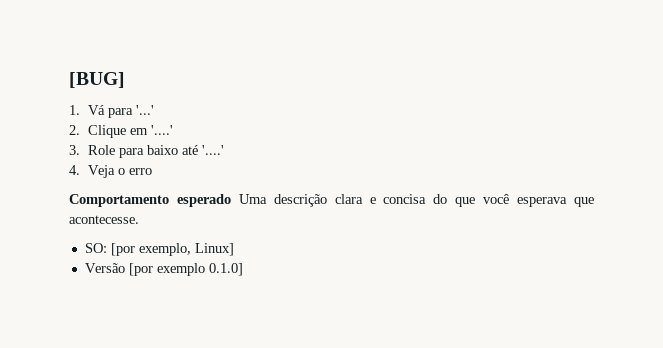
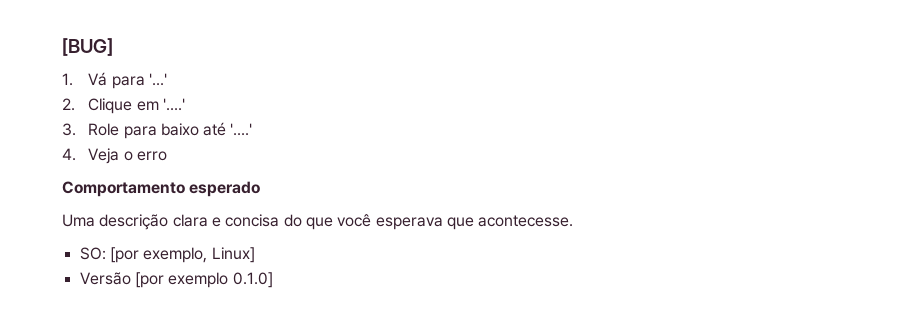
(231, 200) none -> (261, 189) //

